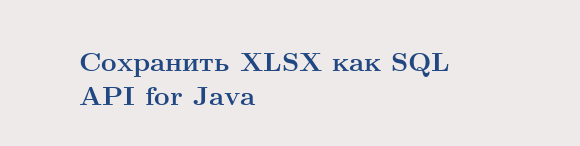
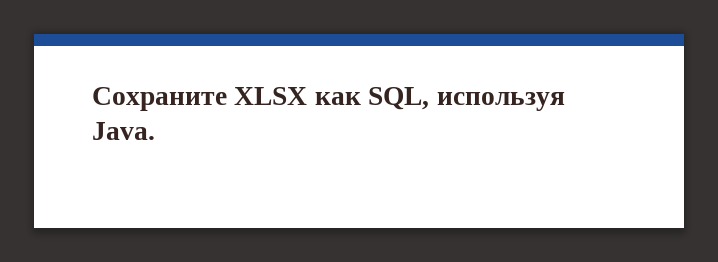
[79,53,230,77] Сохранить -> [92,87,227,111] Сохраните
[391,53,450,77] [79,86,256,105] SQL API for Java -> [368,87,565,111] [92,122,155,140] SQL, используя Java.

